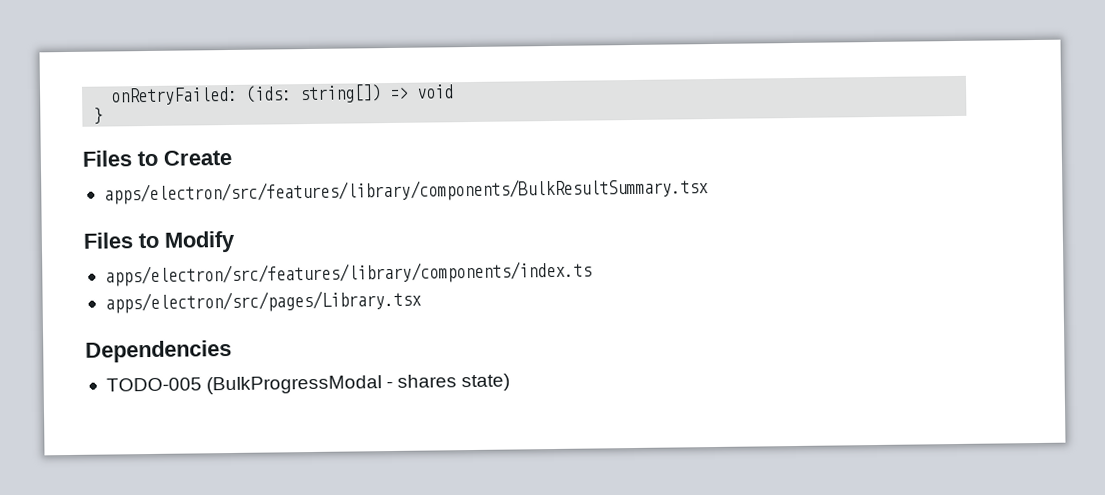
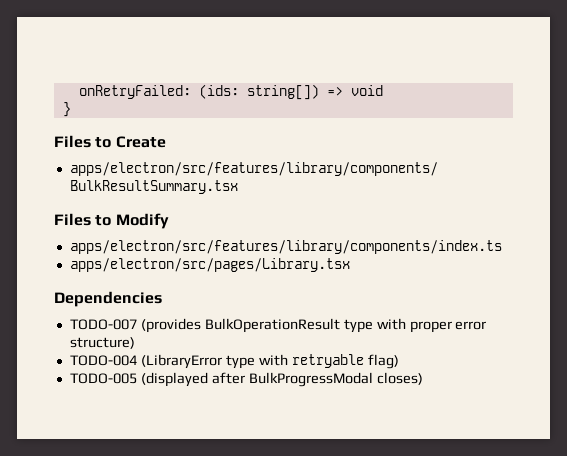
[105,373,511,395] TODO-005 (BulkProgressModal - shares state) -> [69,318,487,333] [69,337,135,349] [69,354,399,369] [69,372,423,387] TODO-007 (provides BulkOperationResult type with proper error structure) // TODO-004 (LibraryError type with retryable flag) // TODO-005 (displayed after BulkProgressModal closes)

